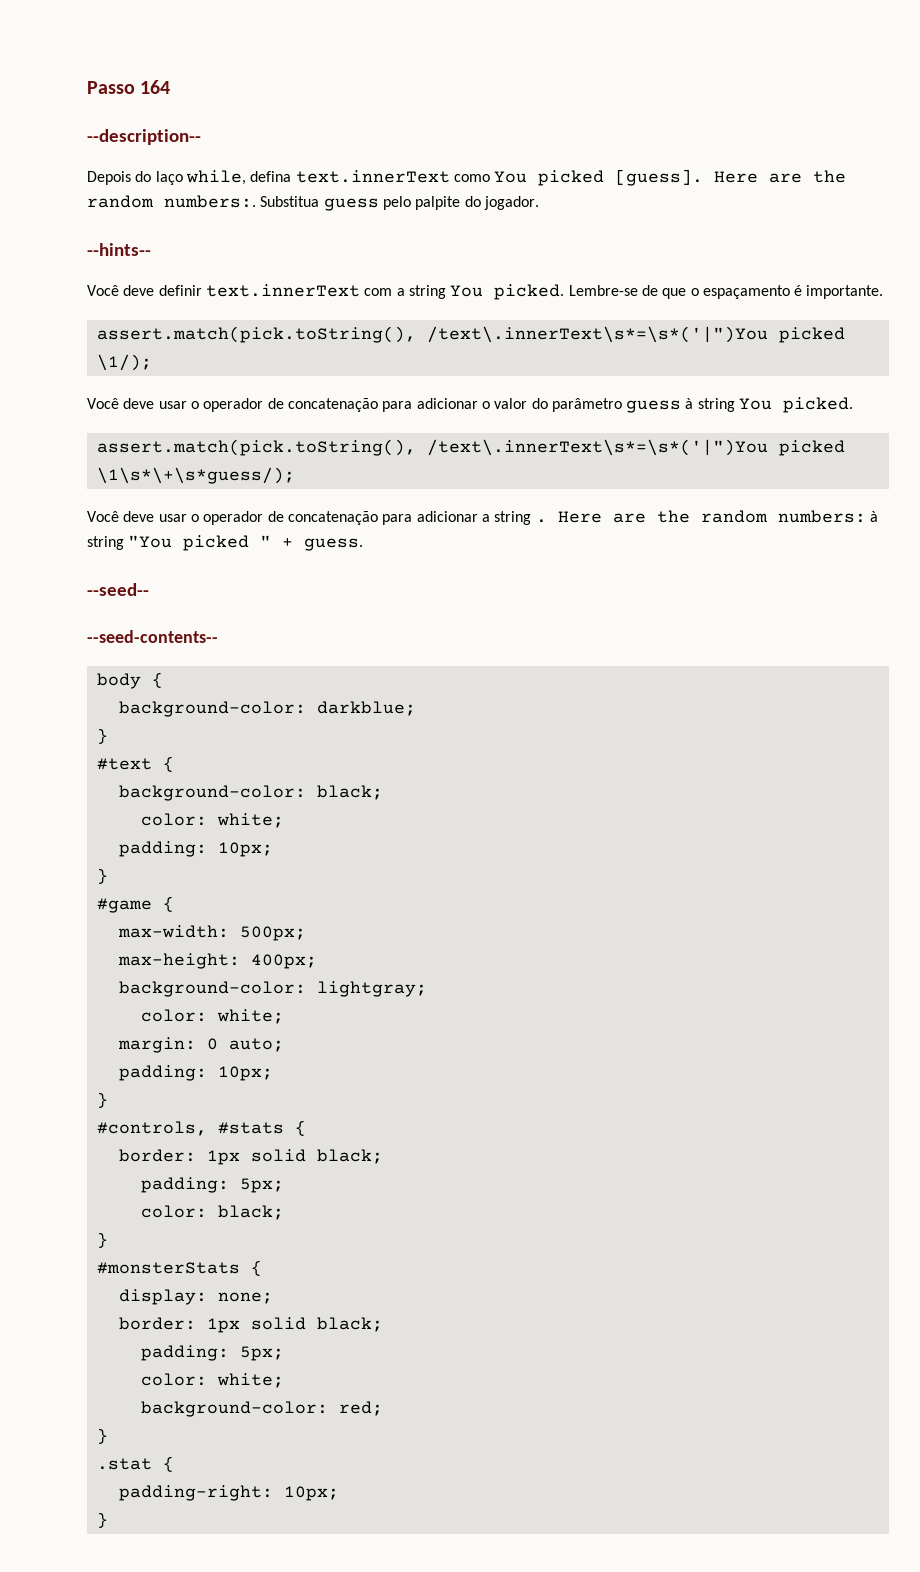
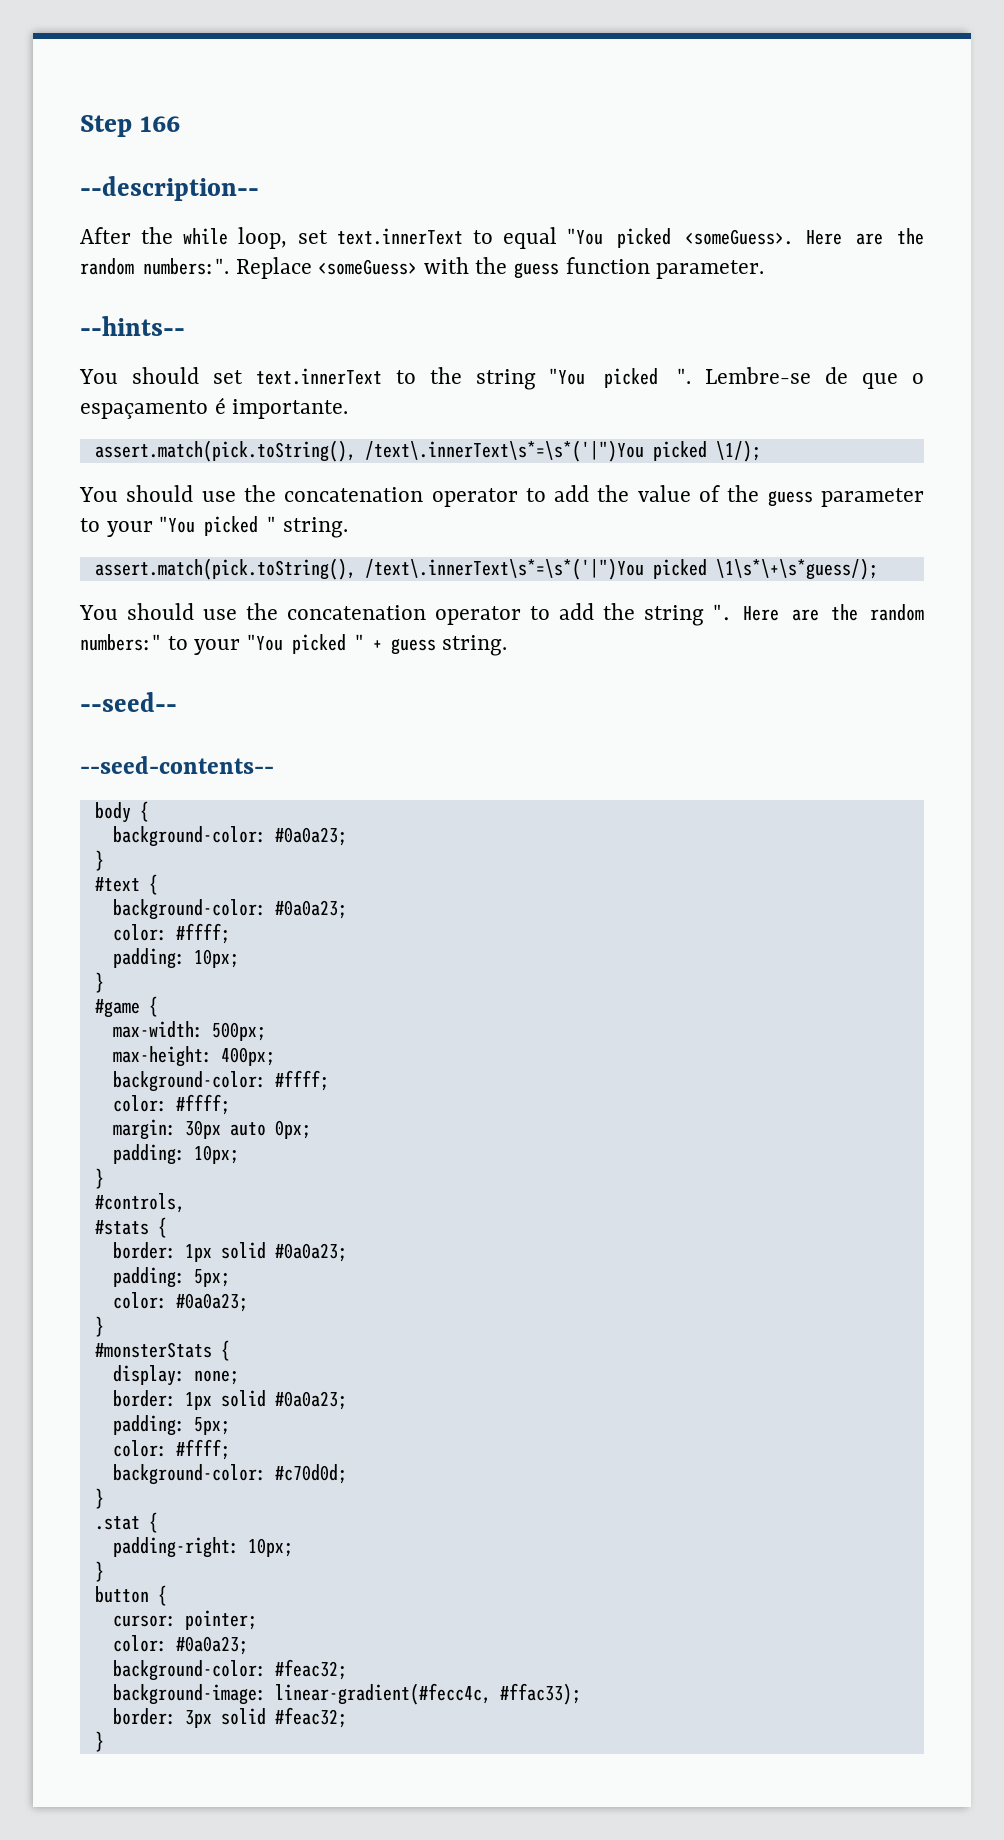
[87,80,171,94] Passo 164 -> [80,115,181,137] Step 166
[87,169,847,186] [87,195,539,211] [87,243,151,256] [87,284,565,300] Depois do laço while, defina text.innerText como You picked [guess]. Here are the random numbers:. Substitua guess pelo palpite do jogador. // --hints-- // Você deve definir text.innerText com a string You picked. -> [80,227,924,249] [80,257,765,279] [80,316,185,336] [79,367,692,390] After the while loop, set text.innerText to equal "You picked <someGuess>. Here are the random numbers:". Replace <someGuess> with the guess function parameter. // --hints-- // You should set text.innerText to the string "You picked ".
[87,397,854,413] [96,439,845,456] [96,467,295,484] [87,510,878,525] [87,536,124,550] Você deve usar o operador de concatenação para adicionar o valor do parâmetro guess à string You picked. // assert.match(pick.toString(), /text\.innerText\s*=\s*('|")You picked \1\s*\+\s*guess/); // Você deve usar o operador de concatenação para adicionar a string . Here are the random numbers: à string -> [79,485,924,507] [80,516,348,538] [94,558,878,580] [79,603,924,626] [80,634,241,655] You should use the concatenation operator to add the value of the guess parameter to your "You picked " string. // assert.match(pick.toString(), /text\.innerText\s*=\s*('|")You picked \1\s*\+\s*guess/); // You should use the concatenation operator to add the string ". Here are the random numbers:" to your
[304,538,364,551] guess. -> [390,635,508,656] guess string.
[316,701,416,716] darkblue; -> [274,827,347,846] #0a0a23;
[316,785,383,800] [140,813,284,828] black; // color: white; -> [274,900,347,919] [112,923,230,944] #0a0a23; // color: #ffff;
[316,981,427,997] [140,1009,284,1024] lightgray; // color: white; -> [274,1070,329,1091] [112,1094,230,1115] #ffff; // color: #ffff;
[206,1038,284,1052] 0 auto; -> [184,1120,311,1139] 30px auto 0px;
(207, 1128) none -> (185, 1203) //
[316,1149,383,1164] [140,1177,284,1193] [140,1205,284,1220] black; // padding: 5px; // color: black; -> [274,1243,347,1262] [112,1267,230,1288] [112,1292,248,1312] #0a0a23; // padding: 5px; // color: #0a0a23;
[316,1317,383,1332] [140,1345,284,1361] [140,1373,284,1388] [140,1401,383,1417] black; // padding: 5px; // color: white; // background-color: red; -> [274,1391,347,1410] [112,1415,230,1436] [112,1439,230,1460] [112,1464,347,1485] #0a0a23; // padding: 5px; // color: #ffff; // background-color: #c70d0d;
(108, 1520) none -> [94,1585,167,1606] [112,1610,257,1630] [112,1635,248,1655] [112,1659,347,1681] [112,1683,581,1705] [112,1707,347,1728] [94,1731,104,1752] // button { // cursor: pointer; // color: #0a0a23; // background-color: #feac32; // background-image: linear-gradient(#fecc4c, #ffac33); // border: 3px solid #feac32; // }

